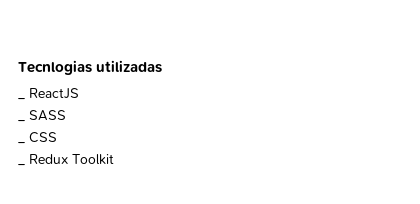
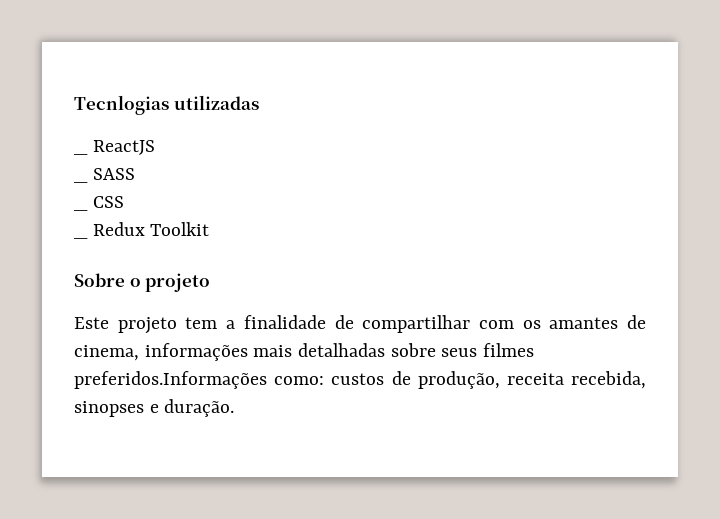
(114, 159) none -> [74,273,211,292] [74,315,646,334] [74,343,535,361] [74,371,646,389] [74,399,235,417] // Sobre o projeto // Este projeto tem a finalidade de compartilhar com os amantes de cinema, informações mais detalhadas sobre seus filmes preferidos.Informações como: custos de produção, receita recebida, sinopses e duração.

